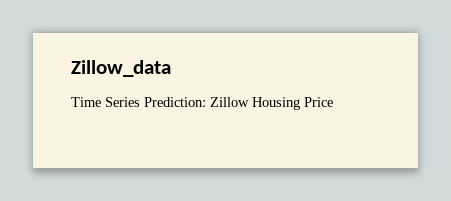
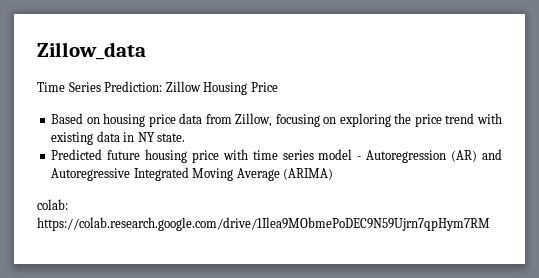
(333, 102) none -> [51,113,502,127] [51,131,186,145] [51,149,502,163] [51,167,334,181] [37,199,68,210] [37,217,490,231] // Based on housing price data from Zillow, focusing on exploring the price trend with existing data in NY state. // Predicted future housing price with time series model - Autoregression (AR) and Autoregressive Integrated Moving Average (ARIMA) // colab: https://colab.research.google.com/drive/1Ilea9MObmePoDEC9N59Ujrn7qpHym7RM

